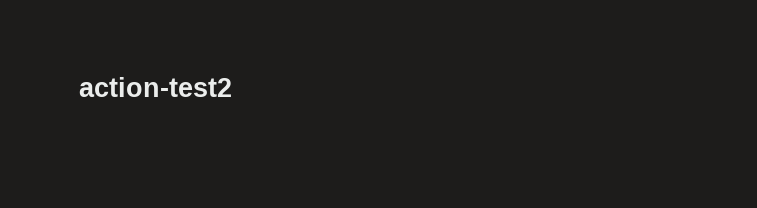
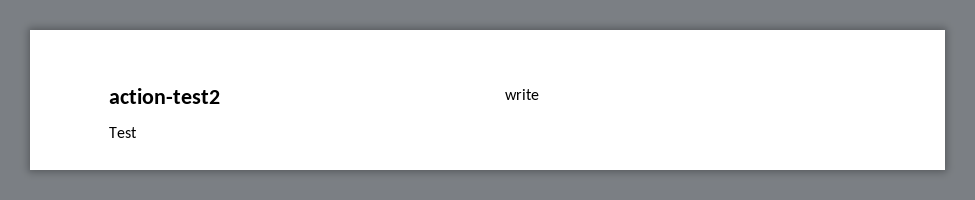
(232, 87) none -> [109,127,137,138] [505,89,539,100] // Test // write

